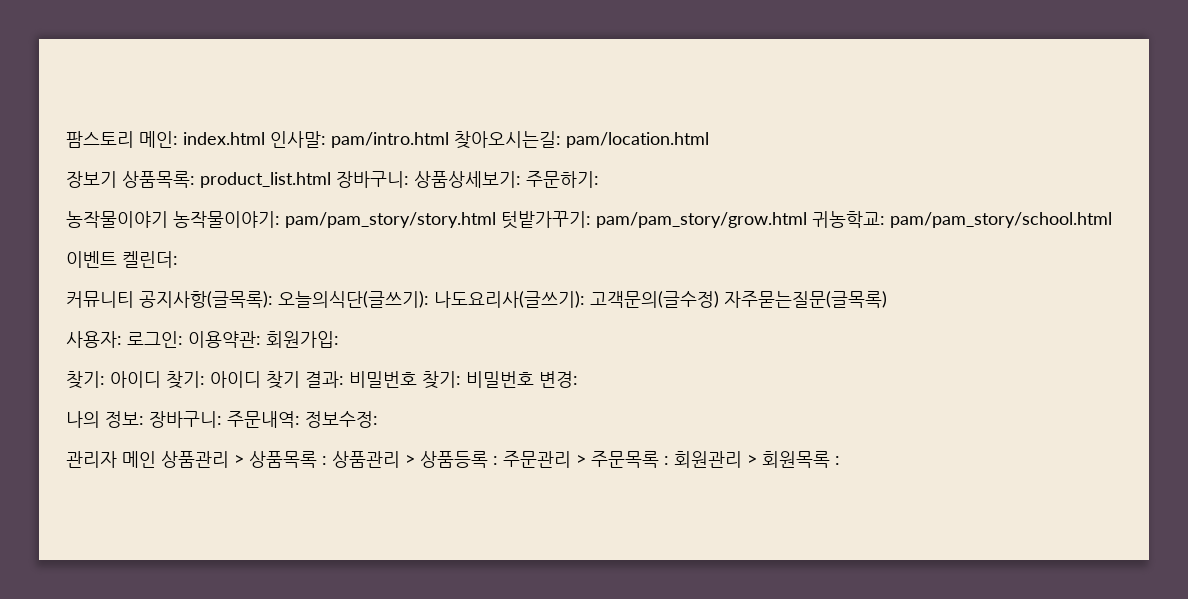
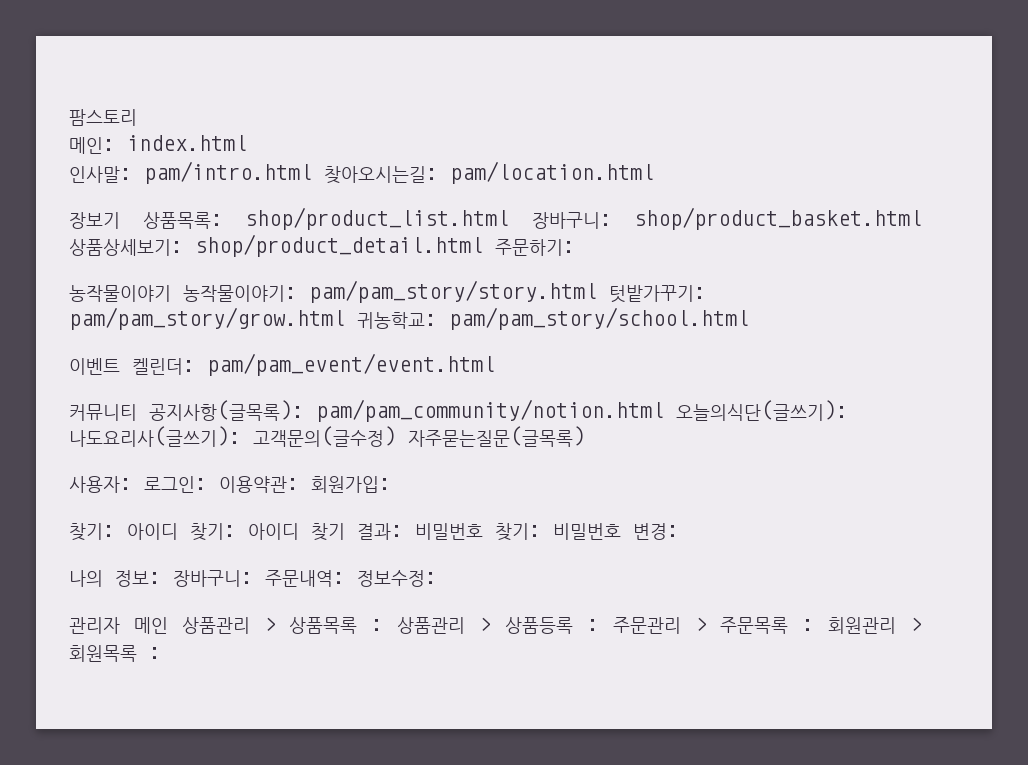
(134, 139) none -> (137, 117) //
(265, 138) none -> (247, 143) //
[200,171,521,188] product_list.html 장바구니: 상품상세보기: -> [245,207,922,230] [69,234,483,257] shop/product_list.html 장바구니: shop/product_basket.html 상품상세보기: shop/product_detail.html
(178, 259) none -> [207,353,495,376] pam/pam_event/event.html
(273, 299) none -> [316,399,664,422] pam/pam_community/notion.html

